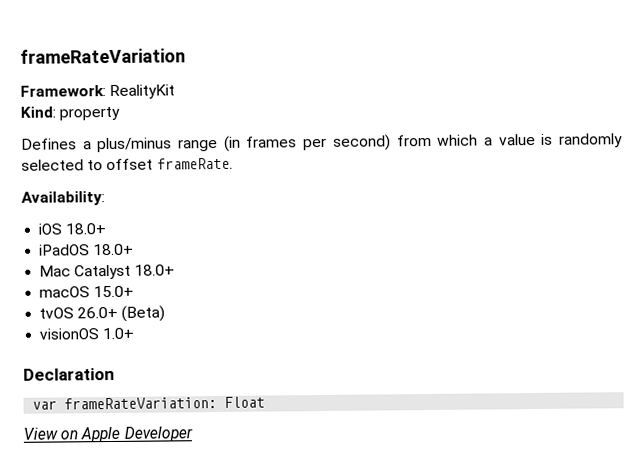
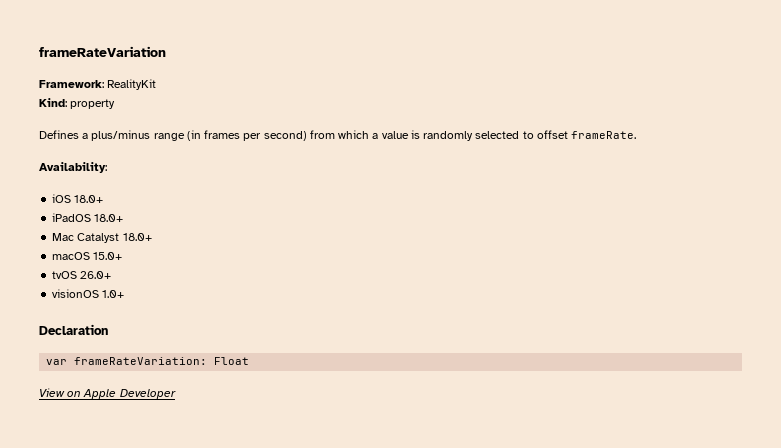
[121,305,166,322] (Beta) -> (112, 275) none

